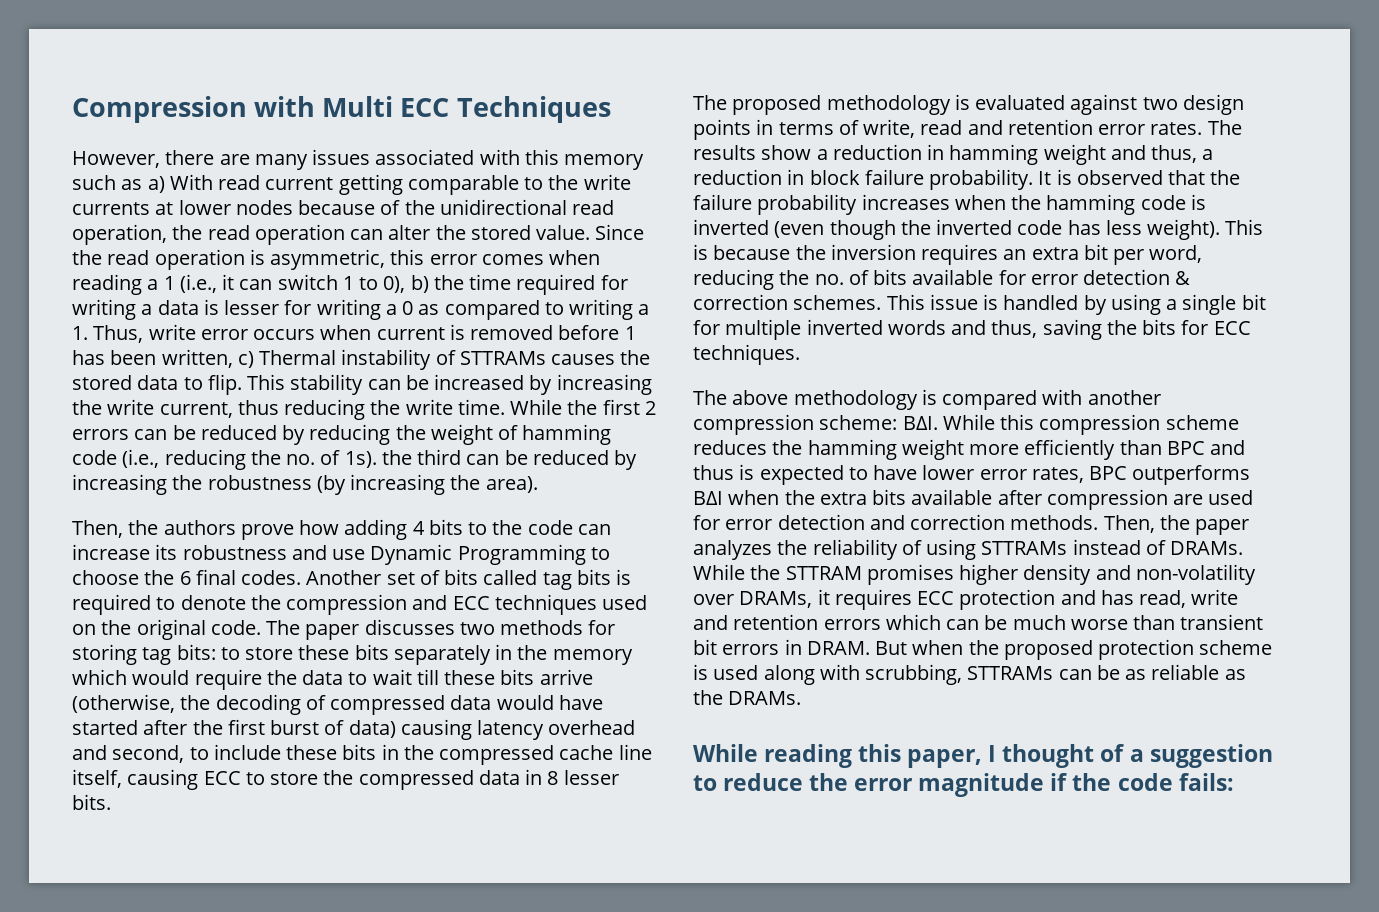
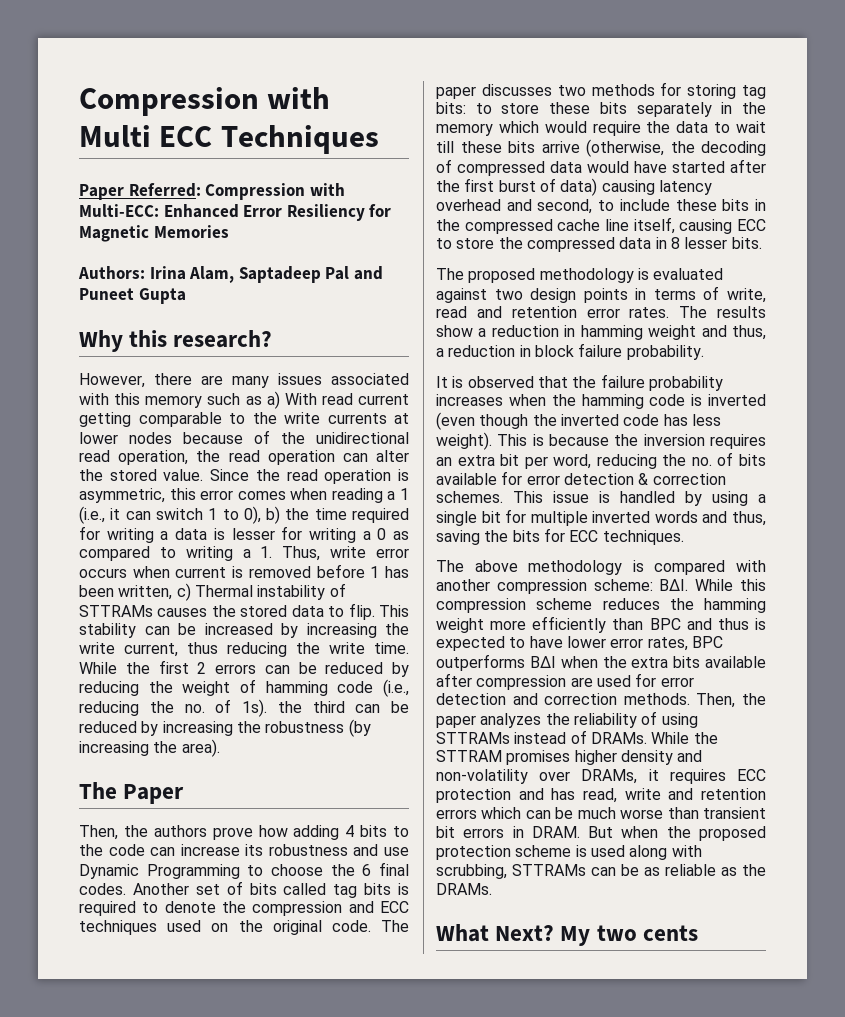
(611, 109) none -> [79,183,345,200] [79,204,392,221] [79,225,229,242] [78,266,383,283] [79,288,186,304] [79,330,273,352] // Paper Referred: Compression with Multi-ECC: Enhanced Error Resiliency for Magnetic Memories // Authors: Irina Alam, Saptadeep Pal and Puneet Gupta // Why this research?
(538, 484) none -> [79,782,185,804] // The Paper
(1034, 179) none -> (704, 352) //
[693,744,1273,768] [693,773,1234,797] While reading this paper, I thought of a suggestion to reduce the error magnitude if the code fails: -> [436,924,698,946] What Next? My two cents

